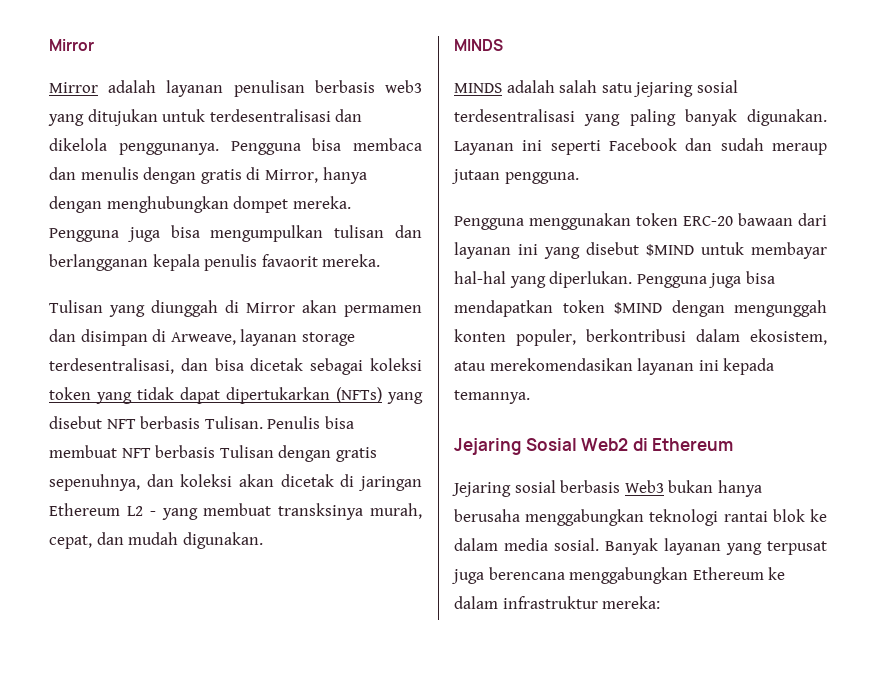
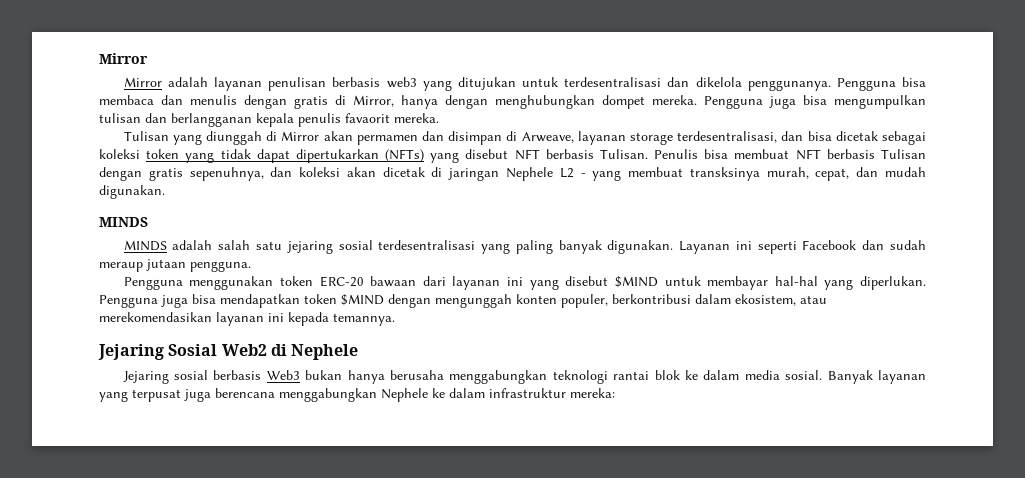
[49,503,120,516] Ethereum -> [505,167,553,181] Nephele
[652,438,734,451] Ethereum -> [291,344,359,360] Nephele
[692,567,764,580] Ethereum -> [381,388,428,402] Nephele

